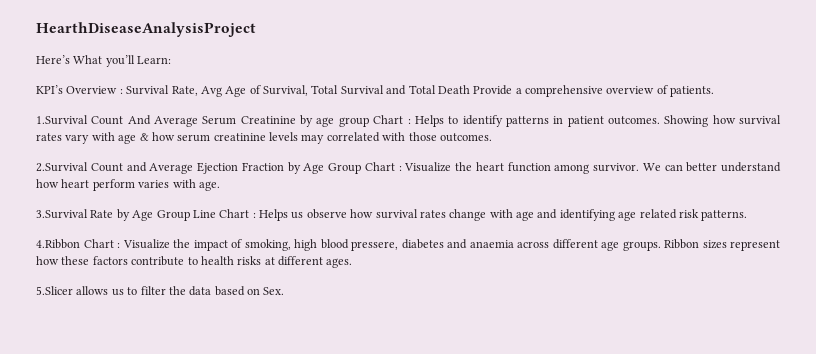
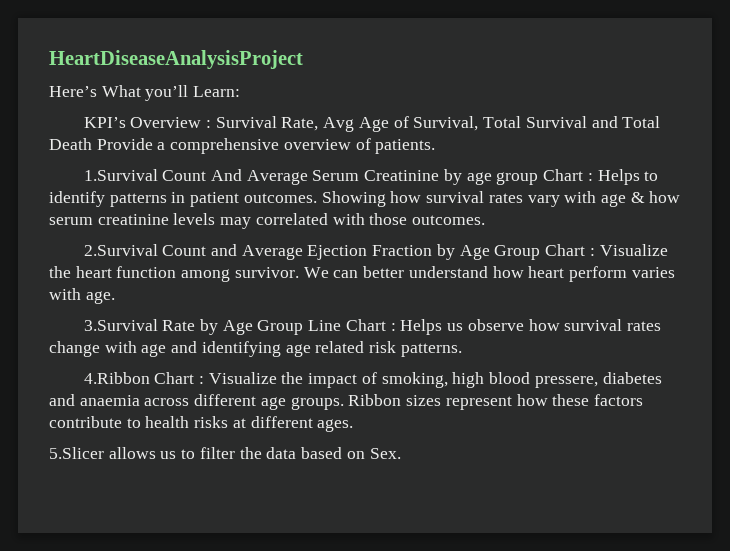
[36,22,256,37] HearthDiseaseAnalysisProject -> [49,50,303,69] HeartDiseaseAnalysisProject

